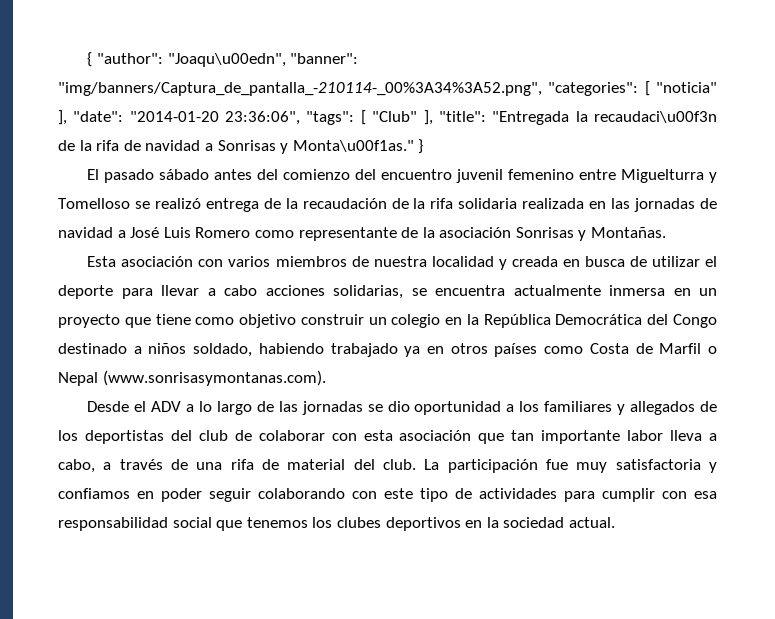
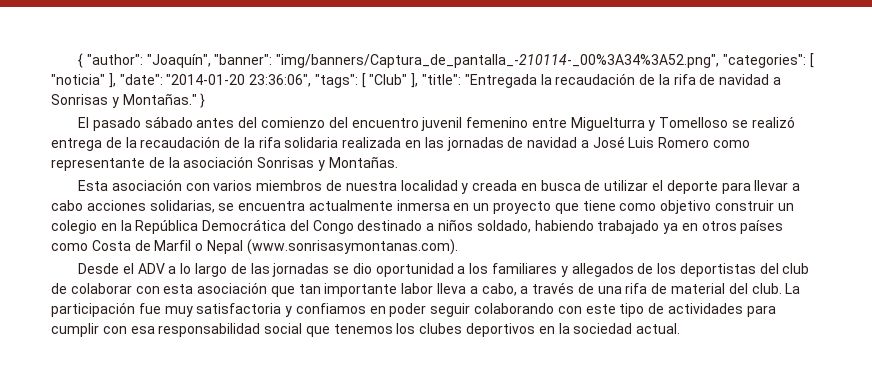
[167,53,286,67] "Joaqu\u00edn", -> [146,54,211,68] "Joaquín",
[594,111,718,123] recaudaci\u00f3n -> [555,73,636,85] recaudación
[292,140,414,152] Monta\u00f1as." -> [122,93,197,105] Montañas."

